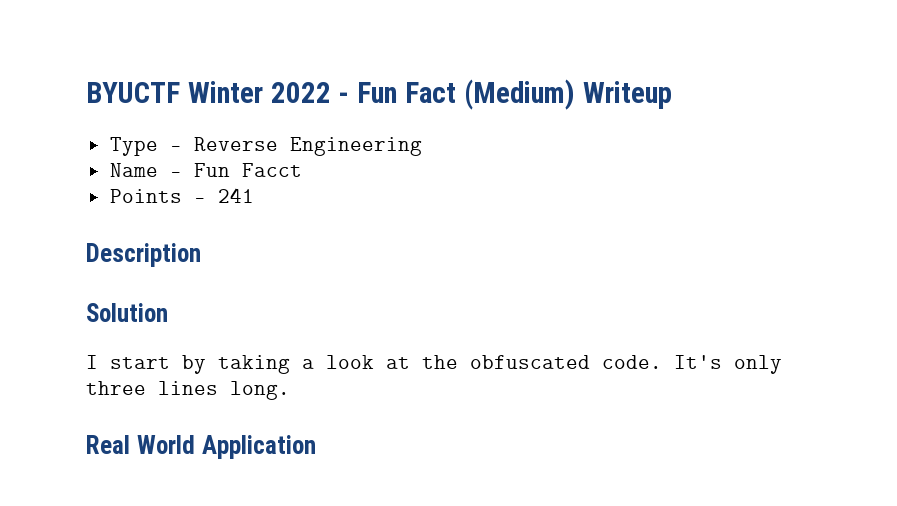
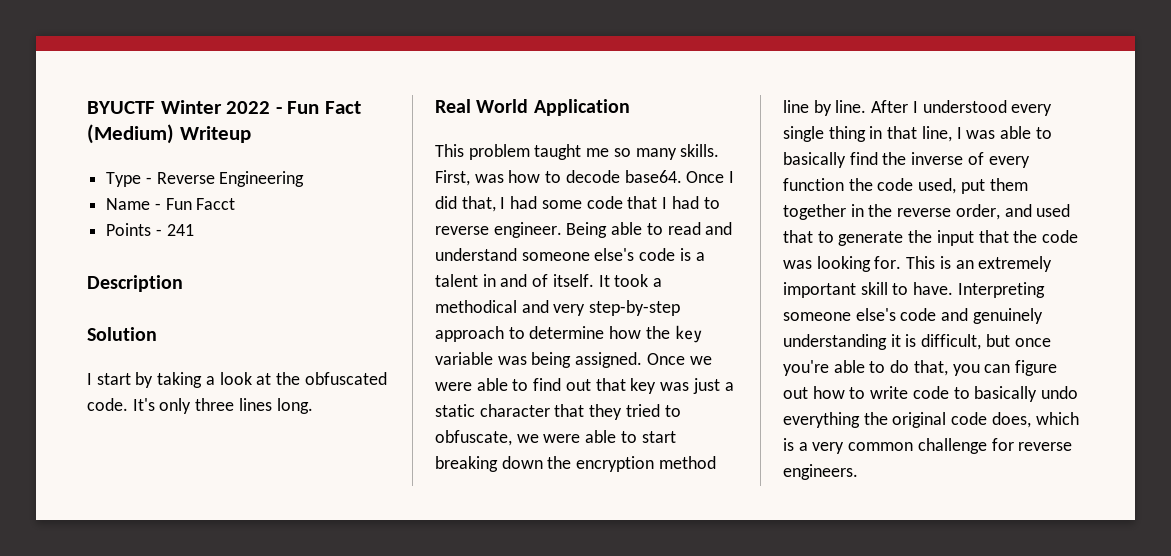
(316, 447) none -> [435,144,720,160] [435,170,735,186] [435,196,720,212] [435,222,733,238] [435,248,705,261] [435,274,663,287] [435,300,681,316] [435,325,702,343] [435,352,712,368] [435,378,734,394] [435,404,681,420] [435,430,676,446] [435,456,716,472] [783,100,1053,116] [783,126,1052,142] [783,152,1030,168] [783,178,1028,194] [783,204,1071,220] [783,230,1079,246] [783,256,1053,272] [783,282,1045,298] [783,308,1043,324] [783,334,1051,350] [783,360,1058,376] [783,386,1079,402] [783,412,1079,428] [783,438,1073,454] [783,464,858,480] // This problem taught me so many skills. First, was how to decode base64. Once I did that, I had some code that I had to reverse engineer. Being able to read and understand someone else's code is a talent in and of itself. It took a methodical and very step-by-step approach to determine how the key variable was being assigned. Once we were able to find out that key was just a static character that they tried to obfuscate, we were able to start breaking down the encryption method line by line. After I understood every single thing in that line, I was able to basically find the inverse of every function the code used, put them together in the reverse order, and used that to generate the input that the code was looking for. This is an extremely important skill to have. Interpreting someone else's code and genuinely understanding it is difficult, but once you're able to do that, you can figure out how to write code to basically undo everything the original code does, which is a very common challenge for reverse engineers.

